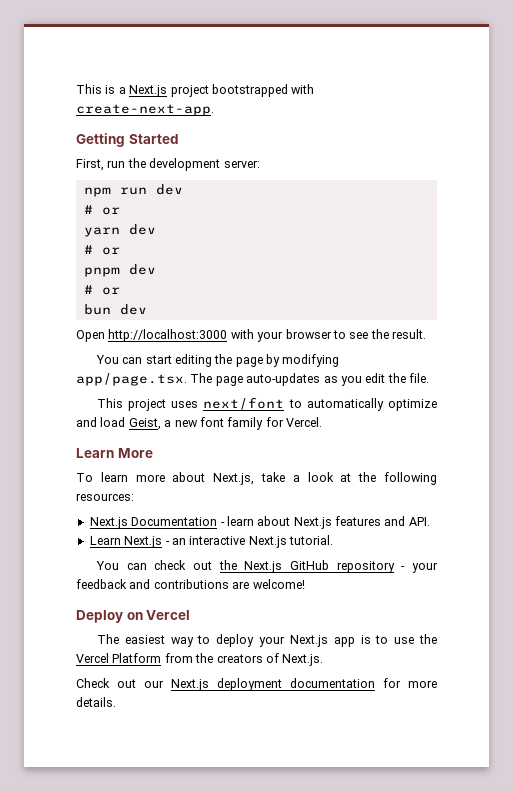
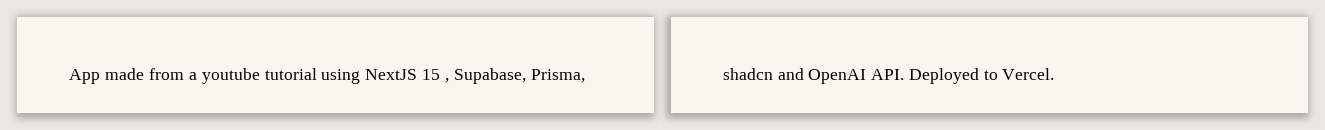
[76,84,315,97] [76,104,214,116] [76,133,179,147] [76,158,260,171] [83,184,183,197] [83,205,120,215] [83,224,156,237] [83,245,120,255] [83,264,156,277] [83,285,120,295] [83,304,147,315] [76,329,426,342] [95,354,340,367] [76,373,429,386] [96,397,437,411] [76,417,322,430] [76,448,153,458] [76,472,438,485] [76,493,134,501] [89,516,430,529] [89,535,333,548] [95,560,438,573] [76,579,305,589] [76,610,191,623] [96,634,438,647] [76,653,324,666] [76,678,437,691] [76,697,116,707] This is a Next.js project bootstrapped with create-next-app. // Getting Started // First, run the development server: // npm run dev // # or // yarn dev // # or // pnpm dev // # or // bun dev // Open http://localhost:3000 with your browser to see the result. // You can start editing the page by modifying app/page.tsx. The page auto-updates as you edit the file. // This project uses next/font to automatically optimize and load Geist, a new font family for Vercel. // Learn More // To learn more about Next.js, take a look at the following resources: // Next.js Documentation - learn about Next.js features and API. // Learn Next.js - an interactive Next.js tutorial. // You can check out the Next.js GitHub repository - your feedback and contributions are welcome! // Deploy on Vercel // The easiest way to deploy your Next.js app is to use the Vercel Platform from the creators of Next.js. // Check out our Next.js deployment documentation for more details. -> [69,68,1055,84] App made from a youtube tutorial using NextJS 15 , Supabase, Prisma, shadcn and OpenAI API. Deployed to Vercel.

